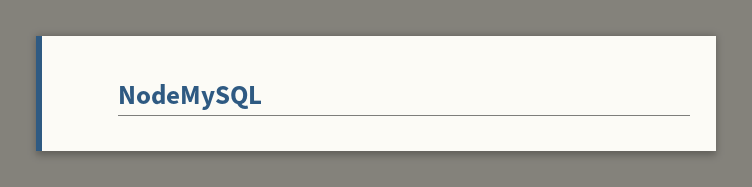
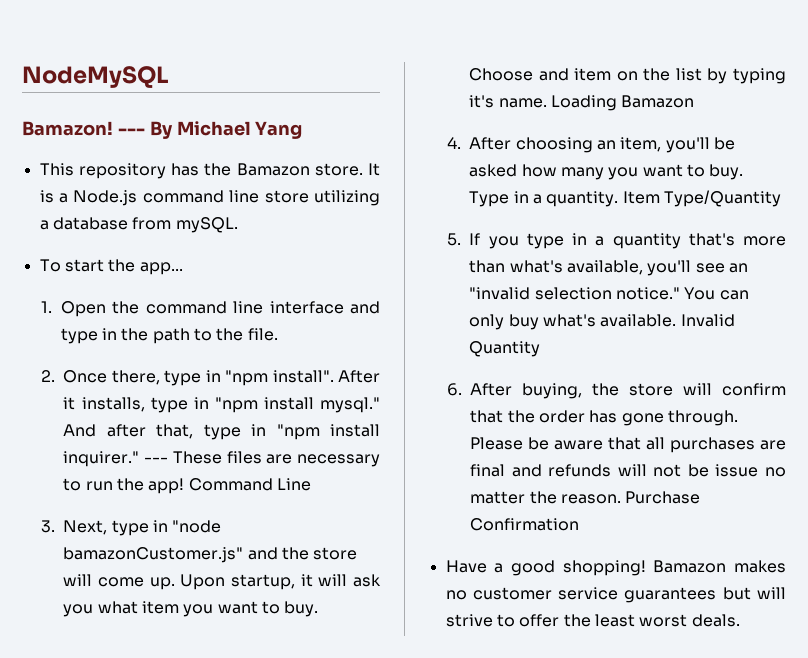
(262, 97) none -> [22,121,303,139] [39,163,381,179] [39,190,380,206] [39,217,238,233] [39,259,183,275] [41,301,380,317] [60,328,278,344] [41,370,380,386] [63,397,381,413] [63,424,380,440] [63,451,380,467] [63,478,312,494] [41,520,222,536] [63,547,358,563] [63,574,381,590] [63,601,319,617] [469,68,786,84] [469,95,695,111] [447,137,736,153] [469,164,744,180] [469,190,782,207] [447,233,786,249] [469,260,749,276] [469,287,749,300] [469,314,735,330] [469,341,541,357] [447,383,786,399] [470,410,739,426] [470,437,786,453] [470,464,786,477] [470,491,701,504] [470,518,580,531] [445,560,786,576] [445,587,786,603] [445,614,740,627] // Bamazon! --- By Michael Yang // This repository has the Bamazon store. It is a Node.js command line store utilizing a database from mySQL. // To start the app... // 1. Open the command line interface and type in the path to the file. // 2. Once there, type in "npm install". After it installs, type in "npm install mysql." And after that, type in "npm install inquirer." --- These files are necessary to run the app! Command Line // 3. Next, type in "node bamazonCustomer.js" and the store will come up. Upon startup, it will ask you what item you want to buy. Choose and item on the list by typing it's name. Loading Bamazon // 4. After choosing an item, you'll be asked how many you want to buy. Type in a quantity. Item Type/Quantity // 5. If you type in a quantity that's more than what's available, you'll see an "invalid selection notice." You can only buy what's available. Invalid Quantity // 6. After buying, the store will confirm that the order has gone through. Please be aware that all purchases are final and refunds will not be issue no matter the reason. Purchase Confirmation // Have a good shopping! Bamazon makes no customer service guarantees but will strive to offer the least worst deals.

